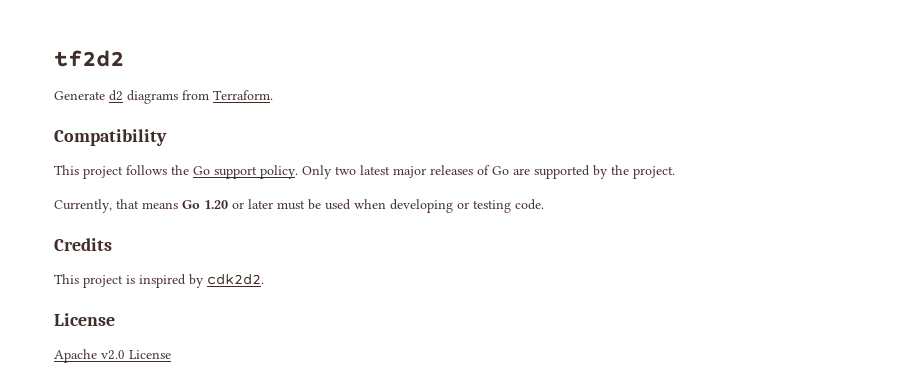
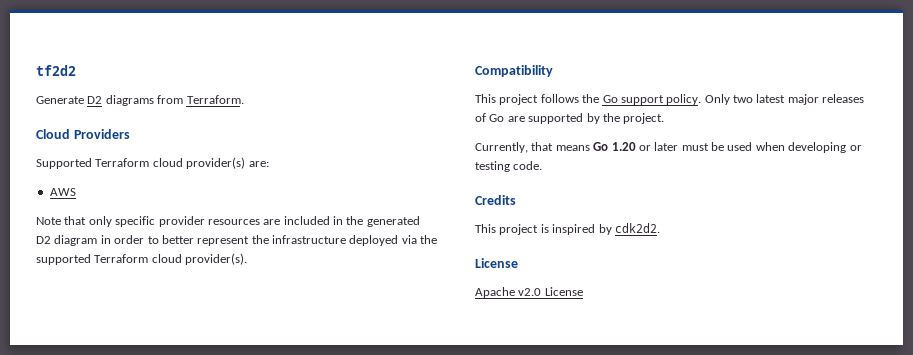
[109,90,123,101] d2 -> [87,96,103,104] D2
(273, 95) none -> [36,129,130,139] [36,157,269,169] [49,188,76,196] [36,216,420,227] [36,235,438,246] [36,253,248,265] // Cloud Providers // Supported Terraform cloud provider(s) are: // AWS // Note that only specific provider resources are included in the generated D2 diagram in order to better represent the infrastructure deployed via the supported Terraform cloud provider(s).

